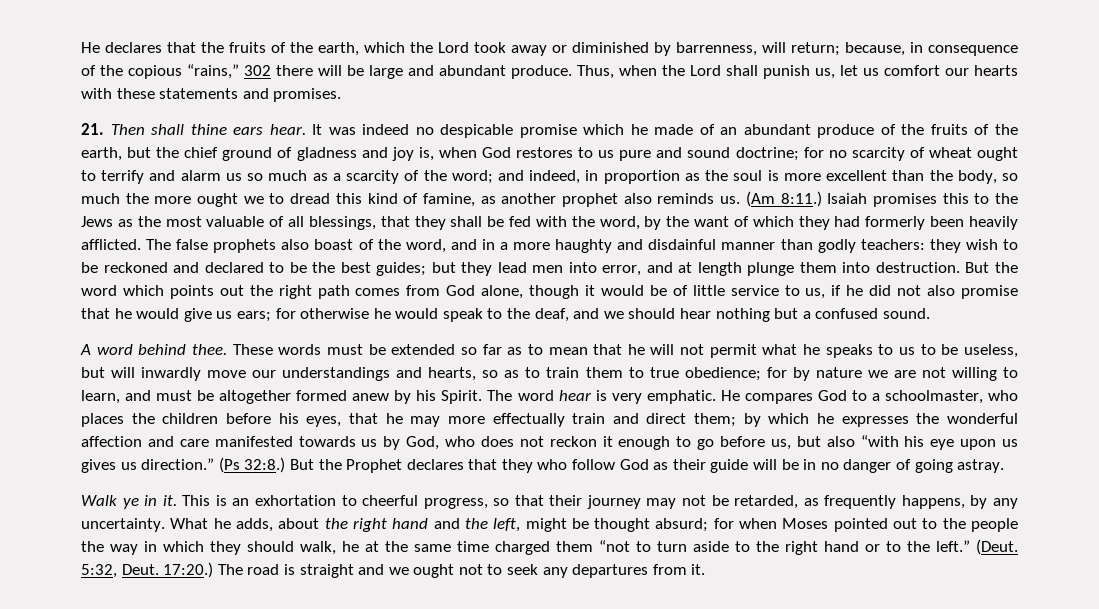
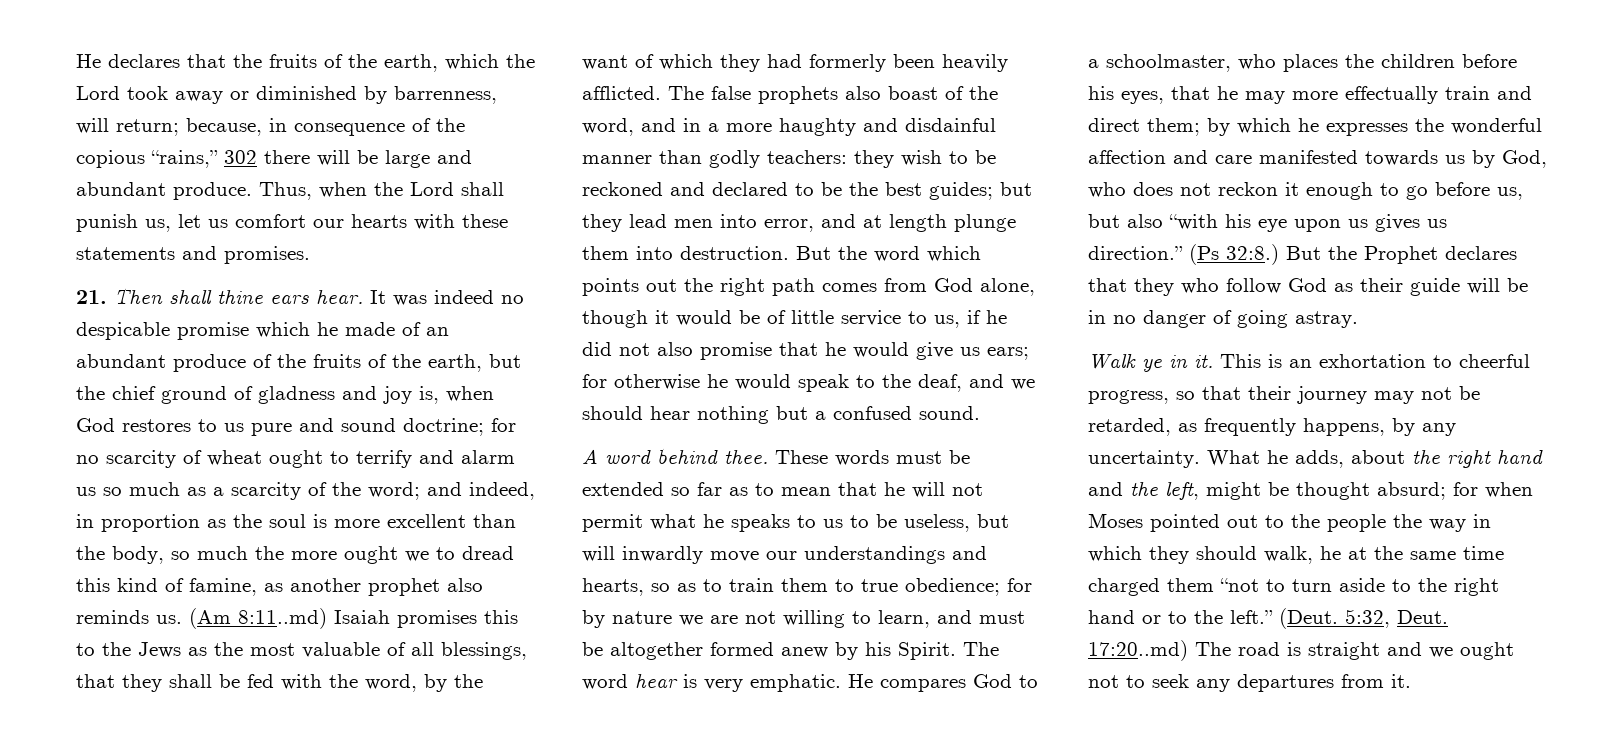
[780,191,822,207] 8:11.) -> [238,608,327,629] 8:11..md)
[163,562,214,578] 17:20.) -> [1088,640,1188,661] 17:20..md)

